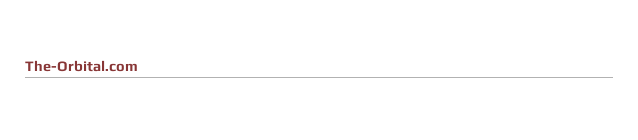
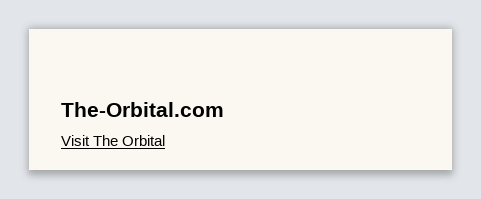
(138, 66) none -> [61,135,166,146] // Visit The Orbital

